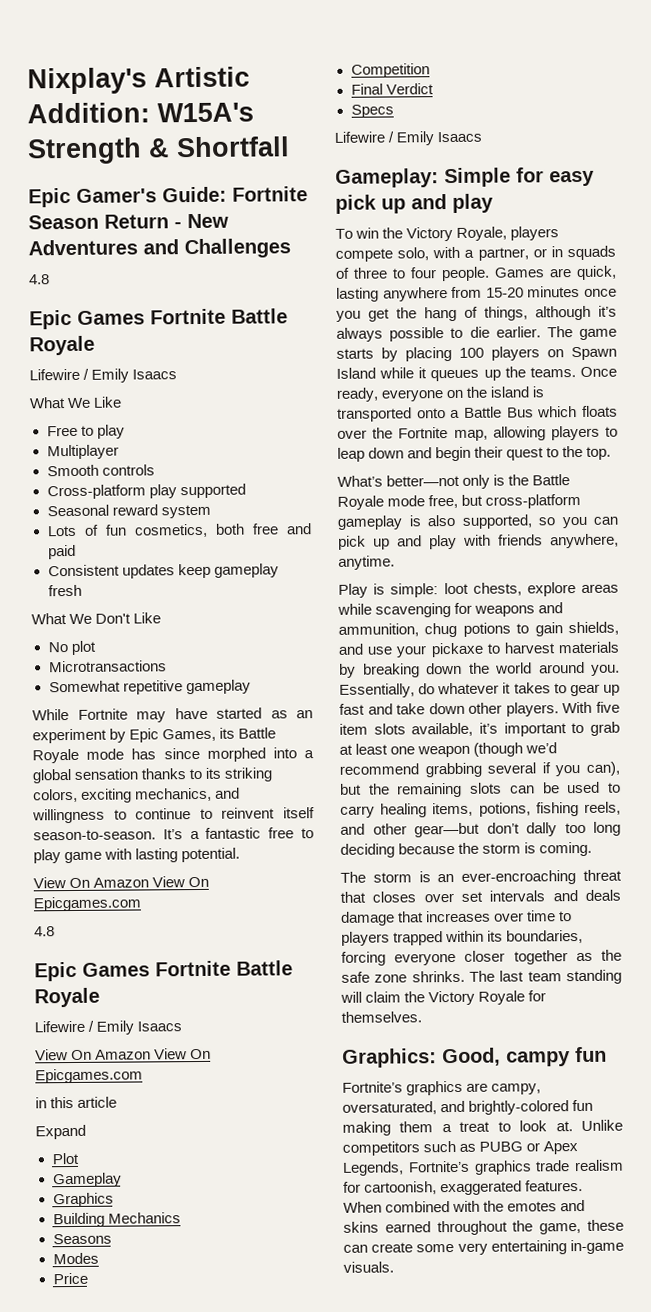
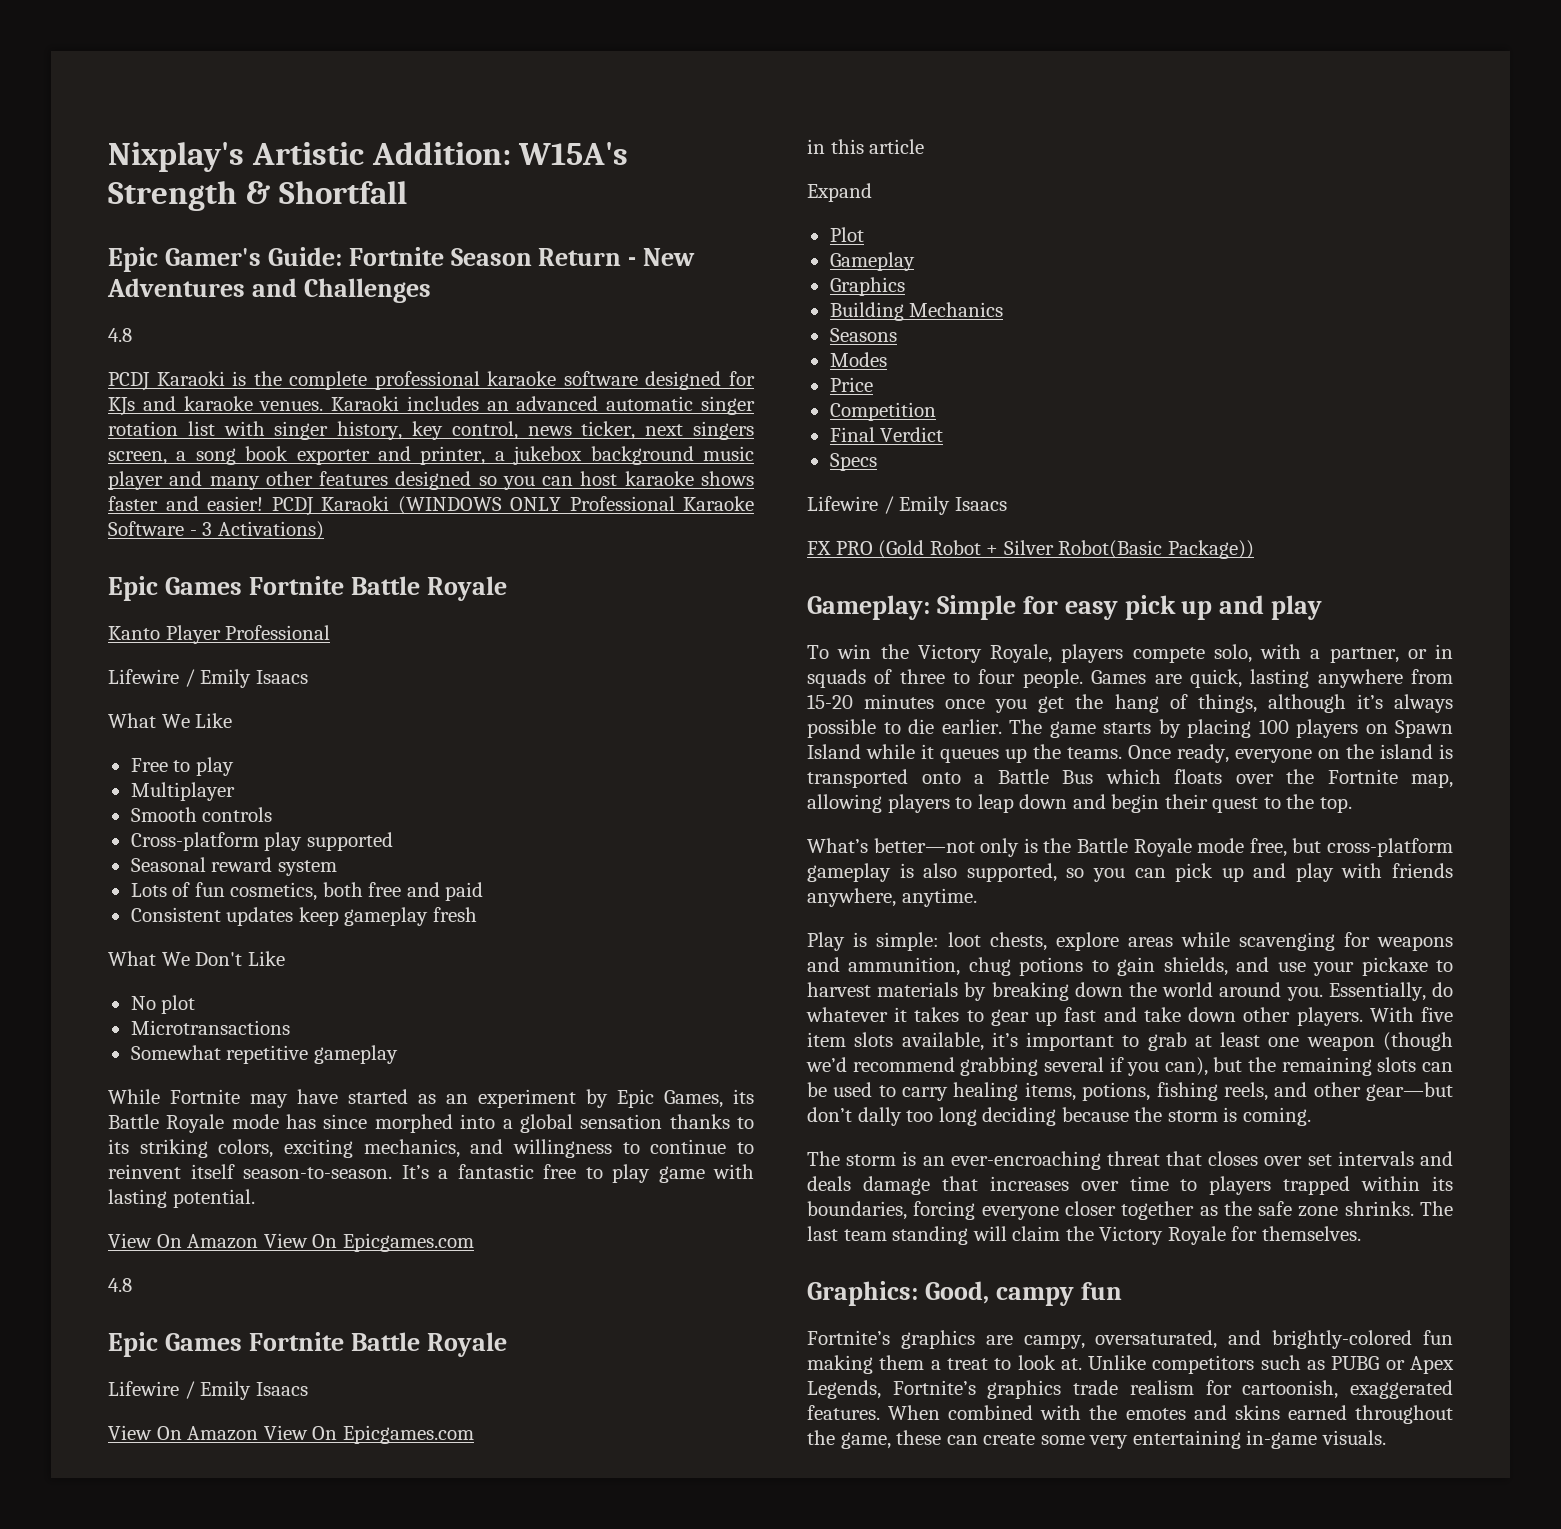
[29,308,288,330] [29,335,95,356] // Epic Games Fortnite Battle Royale -> [108,371,755,391] [108,396,755,416] [108,421,754,440] [108,446,754,465] [108,471,754,490] [108,496,754,516] [108,521,324,540] [108,576,507,601] [108,625,331,644] // PCDJ Karaoki is the complete professional karaoke software designed for KJs and karaoke venues. Karaoki includes an advanced automatic singer rotation list with singer history, key control, news ticker, next singers screen, a song book exporter and printer, a jukebox background music player and many other features designed so you can host karaoke shows faster and easier! PCDJ Karaoki (WINDOWS ONLY Professional Karaoke Software - 3 Activations) // Epic Games Fortnite Battle Royale // Kanto Player Professional
(483, 137) none -> [807,540,1254,559] // FX PRO (Gold Robot + Silver Robot(Basic Package))

